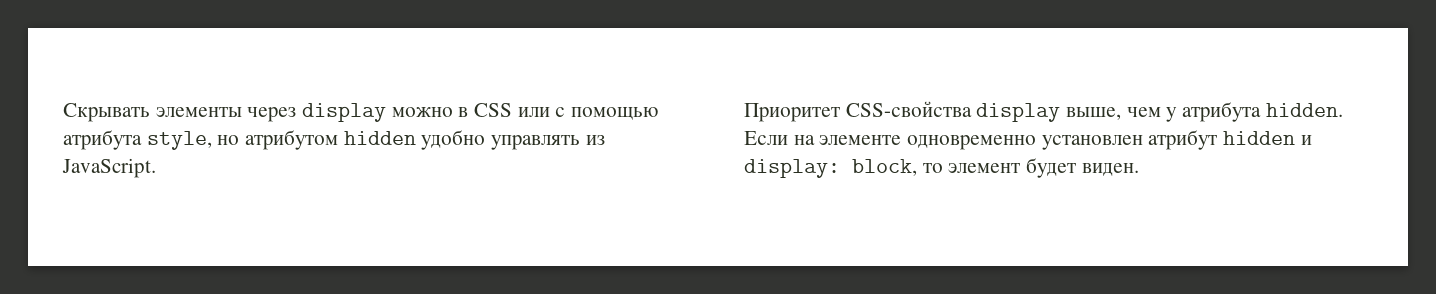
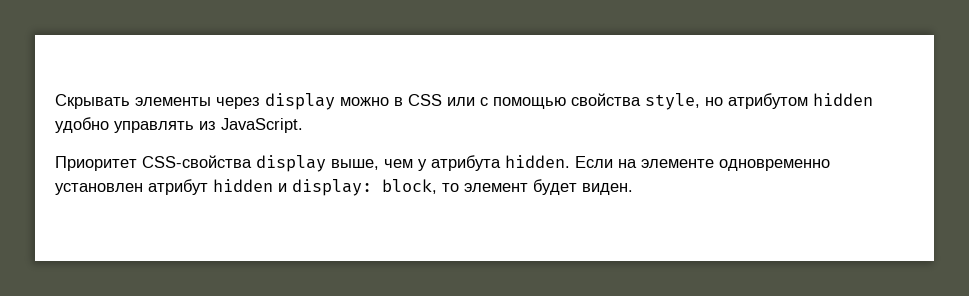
[63,130,142,150] атрибута -> [571,93,641,106] свойства

